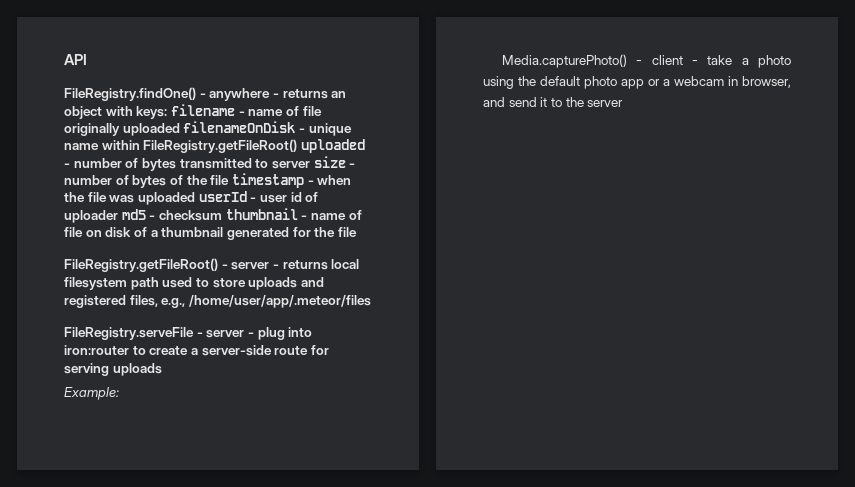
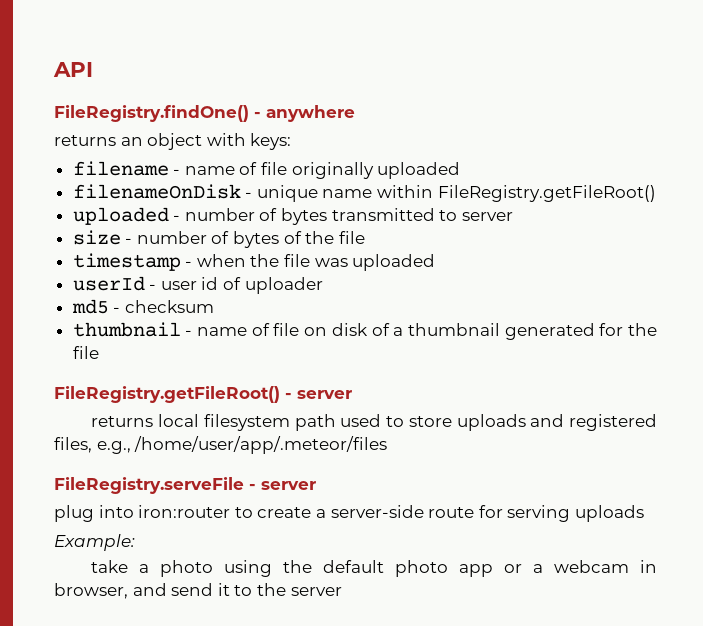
[272,93,279,98] - -> (355, 113) //
(168, 112) none -> (292, 141) //
(180, 129) none -> (461, 170) //
(298, 146) none -> (656, 193) //
(310, 165) none -> (513, 216) //
(230, 180) none -> (365, 237) //
(195, 198) none -> (436, 262) //
(118, 216) none -> (323, 285) //
(222, 215) none -> (214, 306) //
[272,264,279,269] - -> (352, 394) //
[247,332,254,337] - -> (316, 485) //
[501,54,698,68] Media.capturePhoto() - client - -> (135, 542) none

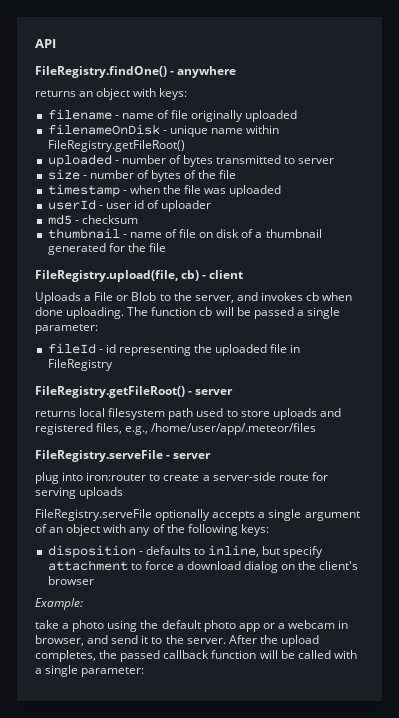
(99, 352) none -> [35,270,244,282] [35,292,353,304] [35,307,340,319] [35,324,98,334] [47,343,301,356] [47,359,113,371] // FileRegistry.upload(file, cb) - client // Uploads a File or Blob to the server, and invokes cb when done uploading. The function cb will be passed a single parameter: // fileId - id representing the uploaded file in FileRegistry
(644, 513) none -> [35,509,360,521] [35,524,269,536] [47,545,324,558] [47,560,359,573] [47,576,94,585] // FileRegistry.serveFile optionally accepts a single argument of an object with any of the following keys: // disposition - defaults to inline, but specify attachment to force a download dialog on the client's browser
[290,587,342,596] server -> [186,635,319,647] [35,650,357,662] [35,665,145,677] server. After the upload completes, the passed callback function will be called with a single parameter:

